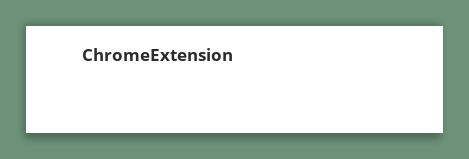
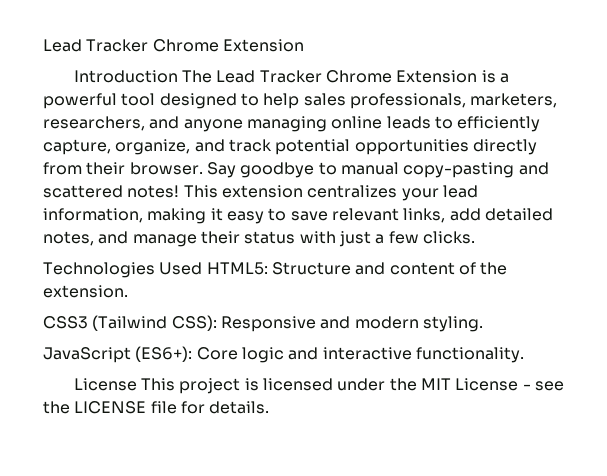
[82,48,233,61] ChromeExtension -> [43,39,304,52] [73,70,509,83] [43,93,558,109] [43,116,541,132] [43,139,537,155] [43,162,549,178] [43,185,478,201] [43,208,553,224] [43,231,475,247] [43,262,508,278] [43,285,128,298] [43,315,483,332] [43,346,524,363] [73,378,564,394] [43,401,270,414] Lead Tracker Chrome Extension // Introduction The Lead Tracker Chrome Extension is a powerful tool designed to help sales professionals, marketers, researchers, and anyone managing online leads to efficiently capture, organize, and track potential opportunities directly from their browser. Say goodbye to manual copy-pasting and scattered notes! This extension centralizes your lead information, making it easy to save relevant links, add detailed notes, and manage their status with just a few clicks. // Technologies Used HTML5: Structure and content of the extension. // CSS3 (Tailwind CSS): Responsive and modern styling. // JavaScript (ES6+): Core logic and interactive functionality. // License This project is licensed under the MIT License - see the LICENSE file for details.

